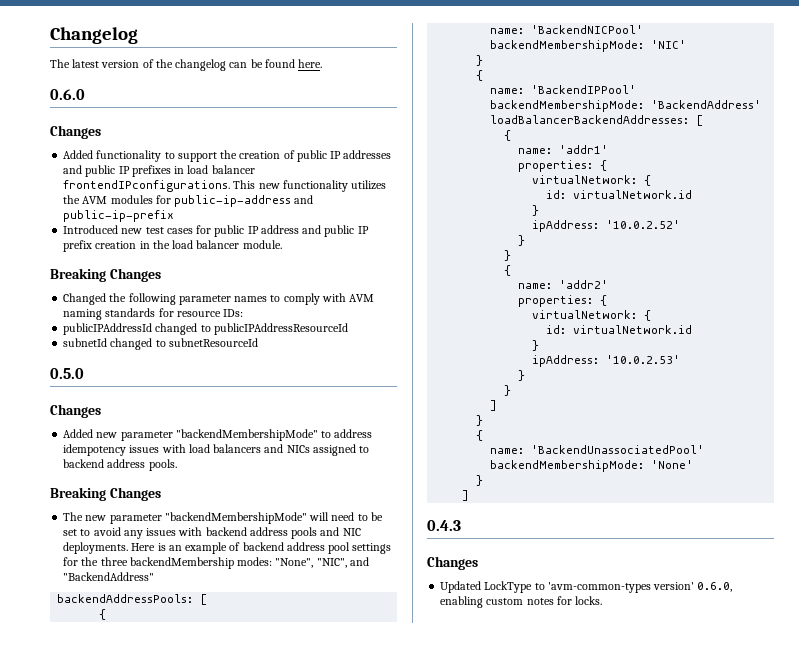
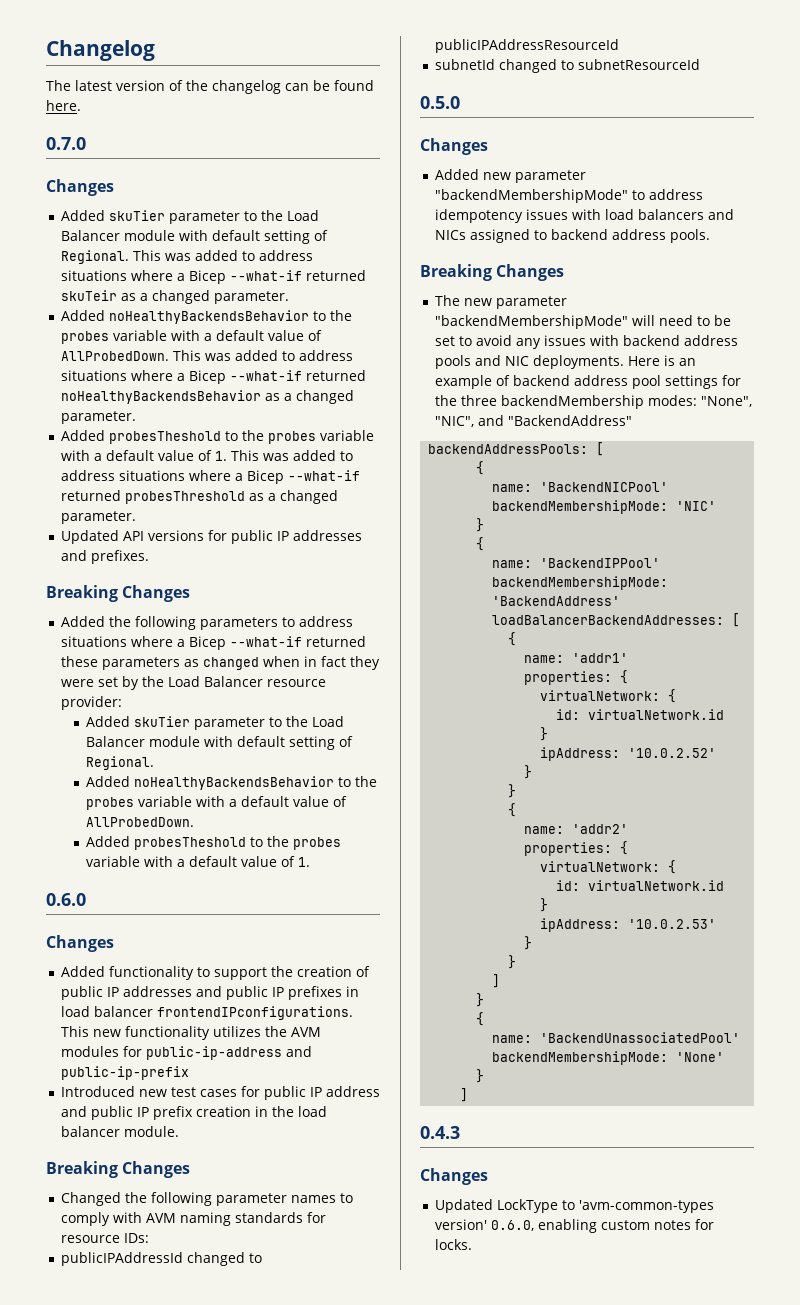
(323, 63) none -> [46,137,86,150] [46,179,114,196] [60,210,319,224] [60,230,328,244] [60,250,313,264] [60,270,366,284] [60,290,289,304] [60,310,352,324] [60,330,322,344] [60,350,353,361] [60,370,366,384] [60,390,354,404] [60,411,136,424] [60,430,374,444] [60,450,353,461] [60,470,360,484] [60,490,338,504] [60,511,136,524] [60,530,362,544] [60,550,149,564] [46,585,191,602] [60,616,353,630] [60,636,366,650] [60,656,380,670] [60,676,326,690] [60,696,122,710] [85,716,344,730] [85,736,353,750] [85,756,154,770] [85,776,377,790] [85,796,347,810] [85,817,194,827] [85,836,341,850] [85,856,310,867] // 0.7.0 // Changes // Added skuTier parameter to the Load Balancer module with default setting of Regional. This was added to address situations where a Bicep --what-if returned skuTeir as a changed parameter. // Added noHealthyBackendsBehavior to the probes variable with a default value of AllProbedDown. This was added to address situations where a Bicep --what-if returned noHealthyBackendsBehavior as a changed parameter. // Added probesTheshold to the probes variable with a default value of 1. This was added to address situations where a Bicep --what-if returned probesThreshold as a changed parameter. // Updated API versions for public IP addresses and prefixes. // Breaking Changes // Added the following parameters to address situations where a Bicep --what-if returned these parameters as changed when in fact they were set by the Load Balancer resource provider: // Added skuTier parameter to the Load Balancer module with default setting of Regional. // Added noHealthyBackendsBehavior to the probes variable with a default value of AllProbedDown. // Added probesTheshold to the probes variable with a default value of 1.

